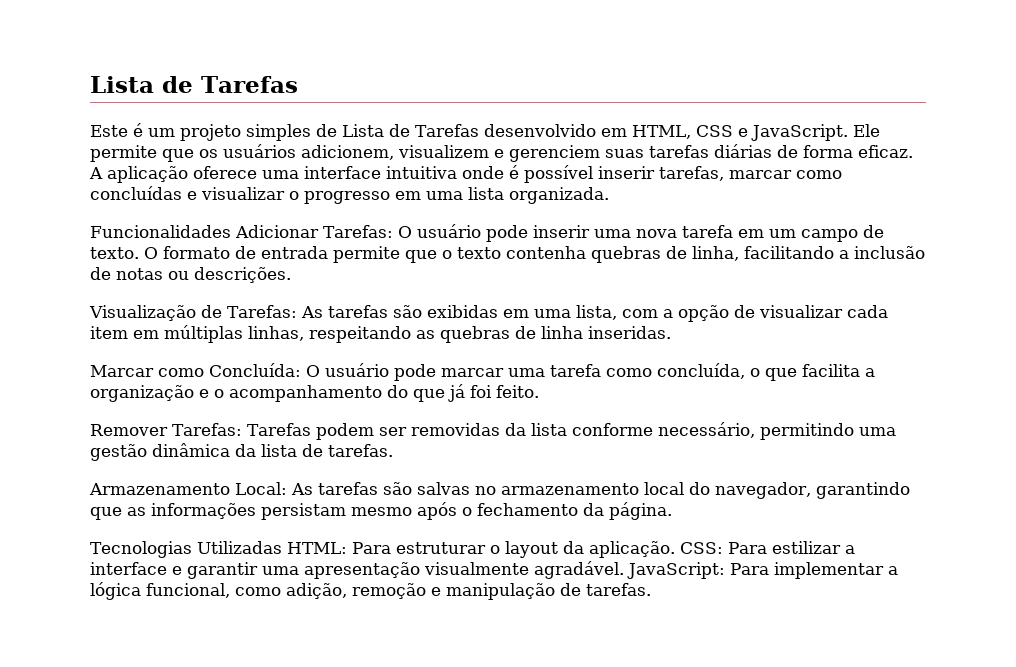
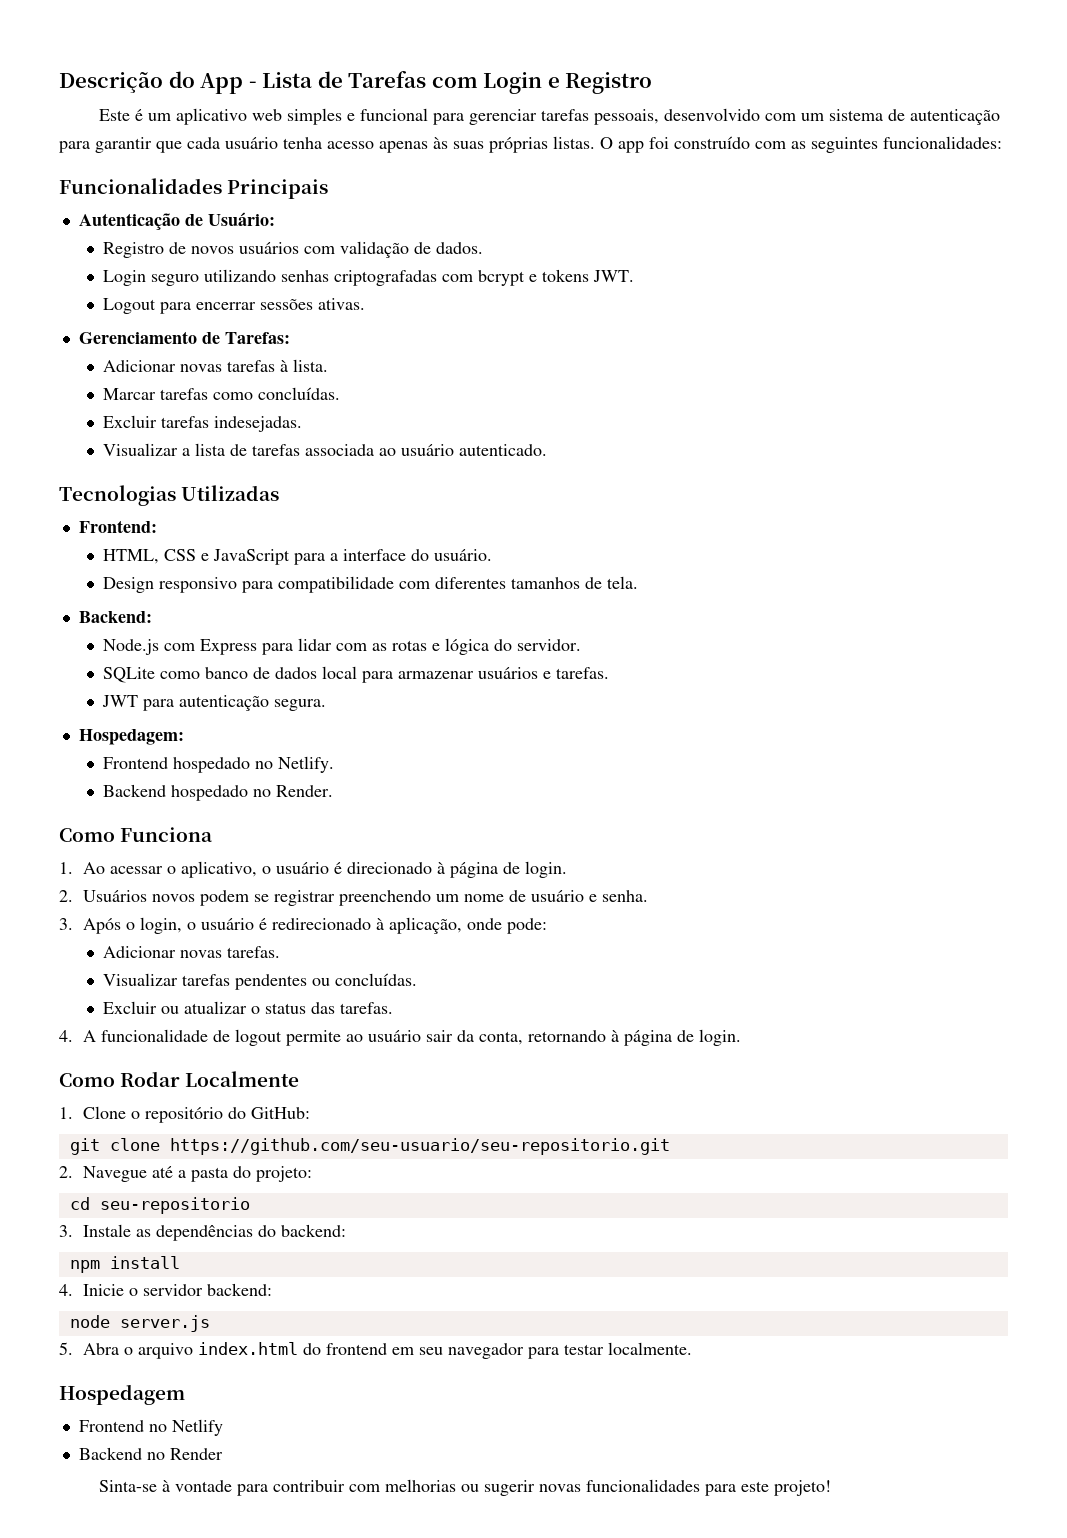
[90,76,298,93] Lista de Tarefas -> [59,71,653,94] Descrição do App - Lista de Tarefas com Login e Registro
[180,124,880,141] [90,144,913,162] [89,165,842,183] [90,186,609,204] [90,224,884,242] [90,246,925,263] [90,267,291,283] [89,305,888,322] [90,325,671,343] [90,363,875,381] [90,384,539,402] [90,422,896,440] [90,443,393,461] [89,482,910,499] [90,502,672,520] [90,541,855,558] [90,561,898,579] [90,582,651,600] projeto simples de Lista de Tarefas desenvolvido em HTML, CSS e JavaScript. Ele permite que os usuários adicionem, visualizem e gerenciem suas tarefas diárias de forma eficaz. A aplicação oferece uma interface intuitiva onde é possível inserir tarefas, marcar como concluídas e visualizar o progresso em uma lista organizada. // Funcionalidades Adicionar Tarefas: O usuário pode inserir uma nova tarefa em um campo de texto. O formato de entrada permite que o texto contenha quebras de linha, facilitando a inclusão de notas ou descrições. // Visualização de Tarefas: As tarefas são exibidas em uma lista, com a opção de visualizar cada item em múltiplas linhas, respeitando as quebras de linha inseridas. // Marcar como Concluída: O usuário pode marcar uma tarefa como concluída, o que facilita a organização e o acompanhamento do que já foi feito. // Remover Tarefas: Tarefas podem ser removidas da lista conforme necessário, permitindo uma gestão dinâmica da lista de tarefas. // Armazenamento Local: As tarefas são salvas no armazenamento local do navegador, garantindo que as informações persistam mesmo após o fechamento da página. // Tecnologias Utilizadas HTML: Para estruturar o layout da aplicação. CSS: Para estilizar a interface e garantir uma apresentação visualmente agradável. JavaScript: Para implementar a lógica funcional, como adição, remoção e manipulação de tarefas. -> [176,108,1001,125] [59,136,1002,153] [59,178,329,199] [78,212,275,230] [103,241,484,258] [103,269,635,286] [103,298,366,314] [78,331,290,344] [103,359,329,372] [103,387,341,400] [103,415,303,432] [103,443,548,456] [59,485,280,506] [78,520,157,533] [103,549,493,565] [103,576,639,593] [78,611,152,623] [103,638,582,655] [103,666,610,683] [102,695,327,711] [78,729,184,745] [103,756,335,773] [103,784,334,801] [59,827,214,842] [59,861,568,878] [59,890,649,906] [59,917,548,934] [103,946,281,958] [103,973,418,990] [103,1001,394,1014] [59,1029,742,1046] [59,1071,300,1087] [59,1106,311,1123] [69,1138,670,1155] [59,1166,313,1182] [69,1197,250,1214] [59,1224,347,1241] [69,1256,180,1273] [59,1283,273,1296] [69,1315,210,1332] [59,1342,693,1359] [59,1384,185,1405] [78,1419,223,1436] [78,1447,223,1460] [99,1479,832,1496] aplicativo web simples e funcional para gerenciar tarefas pessoais, desenvolvido com um sistema de autenticação para garantir que cada usuário tenha acesso apenas às suas próprias listas. O app foi construído com as seguintes funcionalidades: // Funcionalidades Principais // Autenticação de Usuário: // Registro de novos usuários com validação de dados. // Login seguro utilizando senhas criptografadas com bcrypt e tokens JWT. // Logout para encerrar sessões ativas. // Gerenciamento de Tarefas: // Adicionar novas tarefas à lista. // Marcar tarefas como concluídas. // Excluir tarefas indesejadas. // Visualizar a lista de tarefas associada ao usuário autenticado. // Tecnologias Utilizadas // Frontend: // HTML, CSS e JavaScript para a interface do usuário. // Design responsivo para compatibilidade com diferentes tamanhos de tela. // Backend: // Node.js com Express para lidar com as rotas e lógica do servidor. // SQLite como banco de dados local para armazenar usuários e tarefas. // JWT para autenticação segura. // Hospedagem: // Frontend hospedado no Netlify. // Backend hospedado no Render. // Como Funciona // 1. Ao acessar o aplicativo, o usuário é direcionado à página de login. // 2. Usuários novos podem se registrar preenchendo um nome de usuário e senha. // 3. Após o login, o usuário é redirecionado à aplicação, onde pode: // Adicionar novas tarefas. // Visualizar tarefas pendentes ou concluídas. // Excluir ou atualizar o status das tarefas. // 4. A funcionalidade de logout permite ao usuário sair da conta, retornando à página de login. // Como Rodar Localmente // 1. Clone o repositório do GitHub: // git clone https://github.com/seu-usuario/seu-repositorio.git // 2. Navegue até a pasta do projeto: // cd seu-repositorio // 3. Instale as dependências do backend: // npm install // 4. Inicie o servidor backend: // node server.js // 5. Abra o arquivo index.html do frontend em seu navegador para testar localmente. // Hospedagem // Frontend no Netlify // Backend no Render // Sinta-se à vontade para contribuir com melhorias ou sugerir novas funcionalidades para este projeto!

